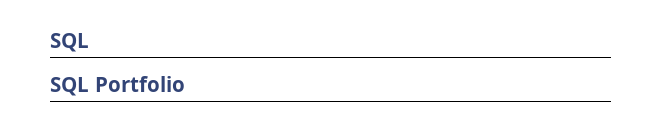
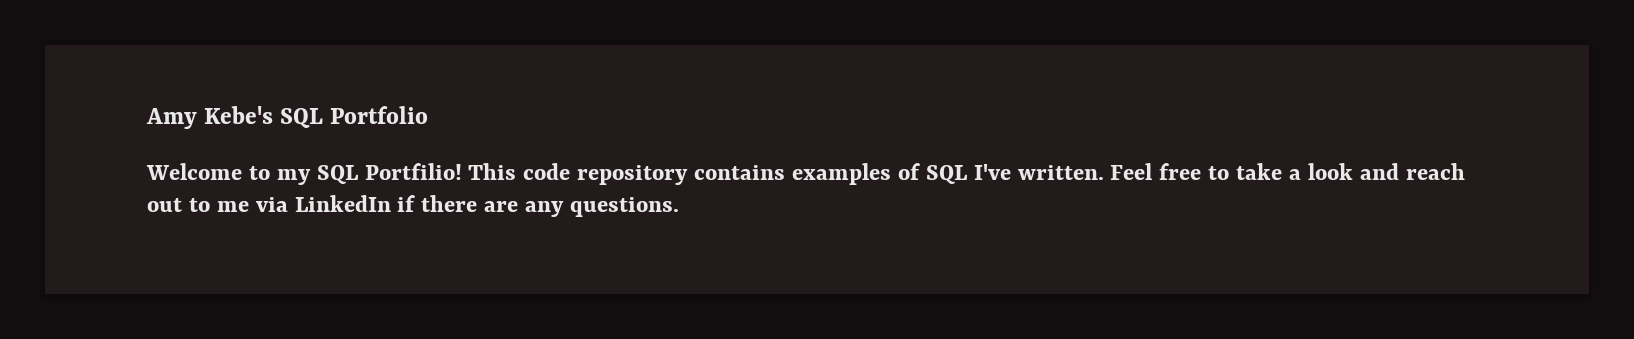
[50,33,89,52] SQL // -> [146,106,274,129] Amy Kebe's
(185, 84) none -> [146,163,1465,185] [147,195,679,217] // Welcome to my SQL Portfilio! This code repository contains examples of SQL I've written. Feel free to take a look and reach out to me via LinkedIn if there are any questions.

